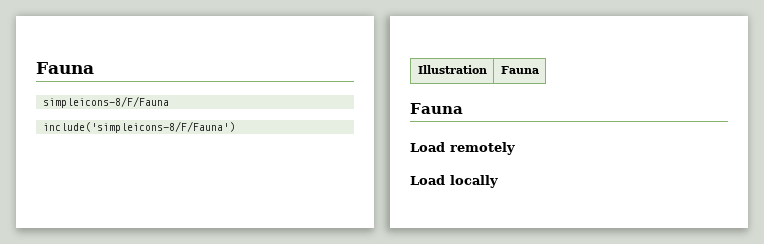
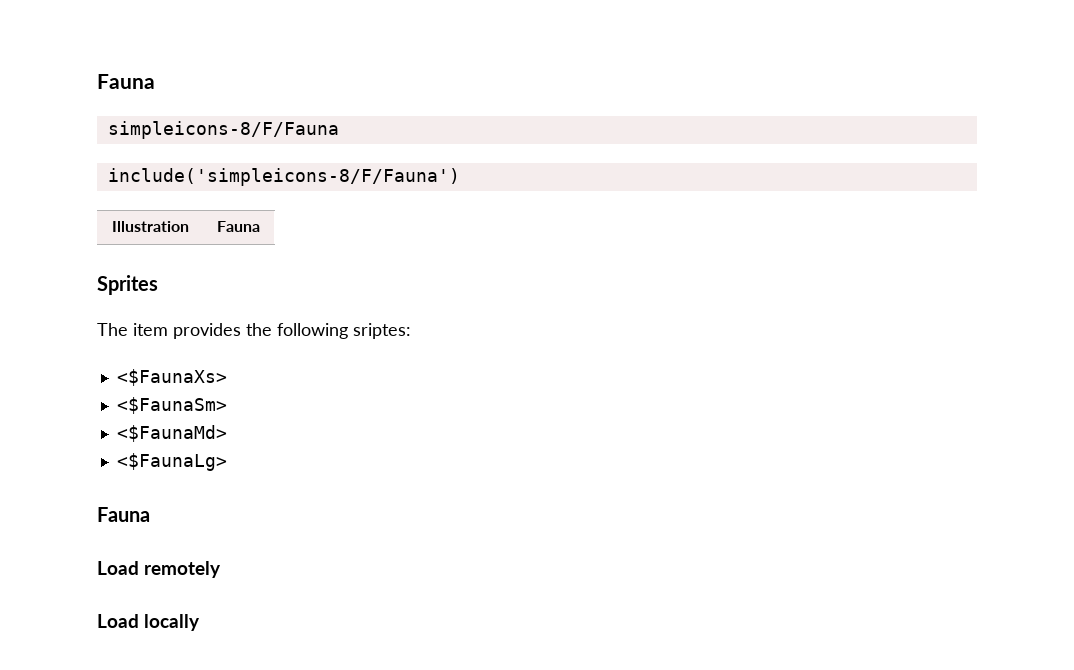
(539, 70) none -> [97,275,158,295] [97,323,411,339] [116,369,227,386] [116,397,227,414] [116,425,227,442] [116,453,227,471] // Sprites // The item provides the following sriptes: // <$FaunaXs> // <$FaunaSm> // <$FaunaMd> // <$FaunaLg>

